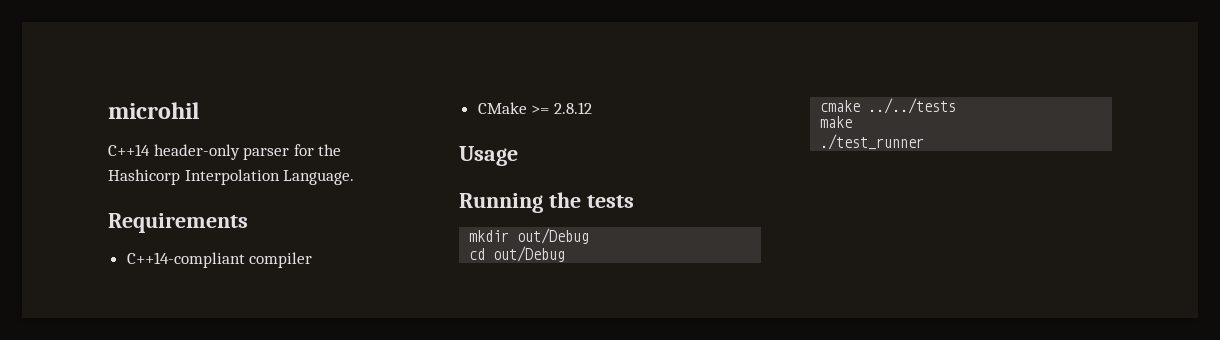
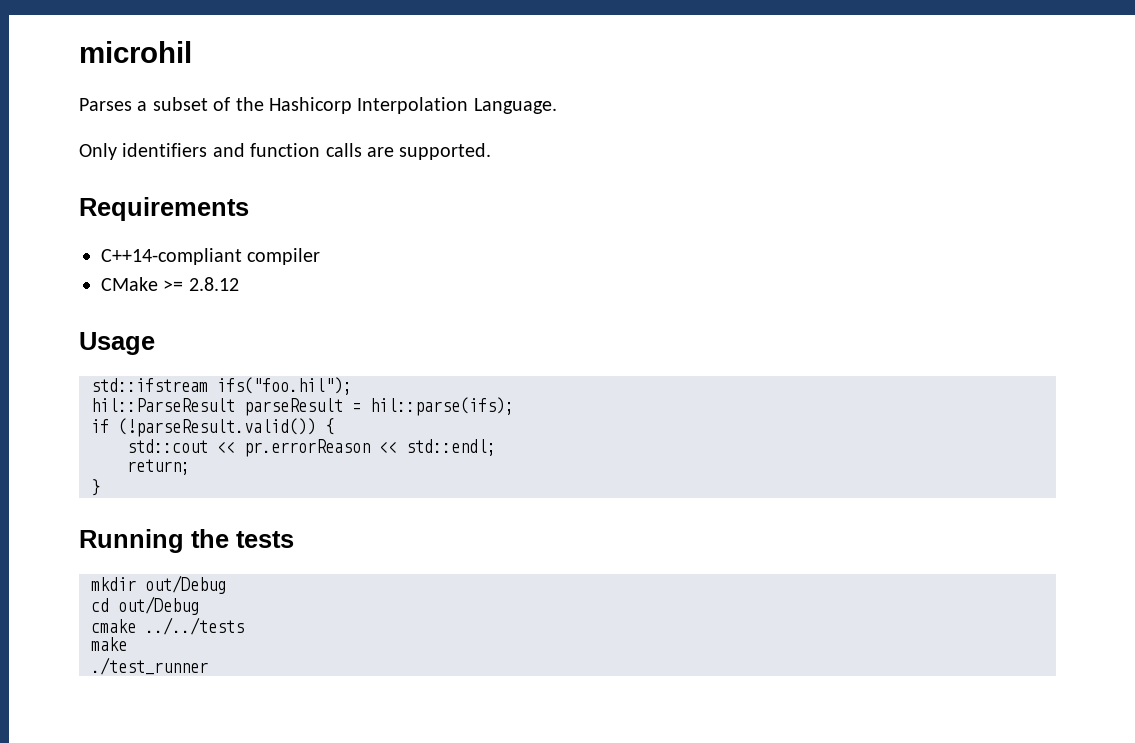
[108,144,314,160] C++14 header-only parser for -> [79,97,231,111] Parses a subset of
(355, 177) none -> [79,143,492,160] // Only identifiers and function calls are supported.
(518, 156) none -> [91,377,352,395] [91,397,514,416] [91,418,334,437] [127,439,496,457] [127,459,190,475] [91,479,100,496] // std::ifstream ifs("foo.hil"); // hil::ParseResult parseResult = hil::parse(ifs); // if (!parseResult.valid()) { // std::cout << pr.errorReason << std::endl; // return; // }

